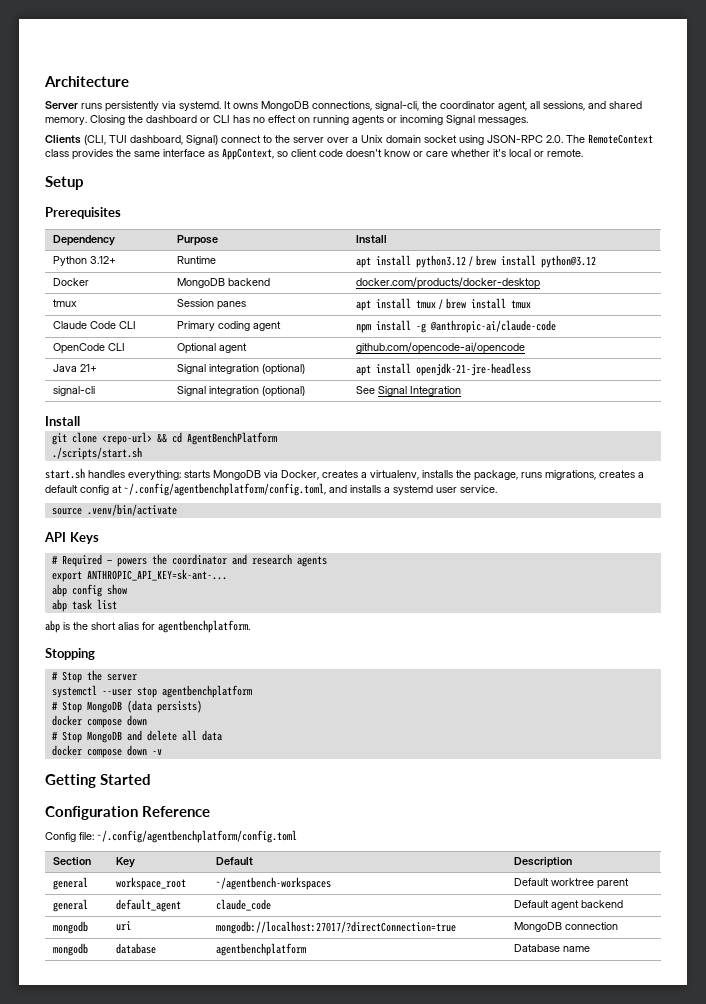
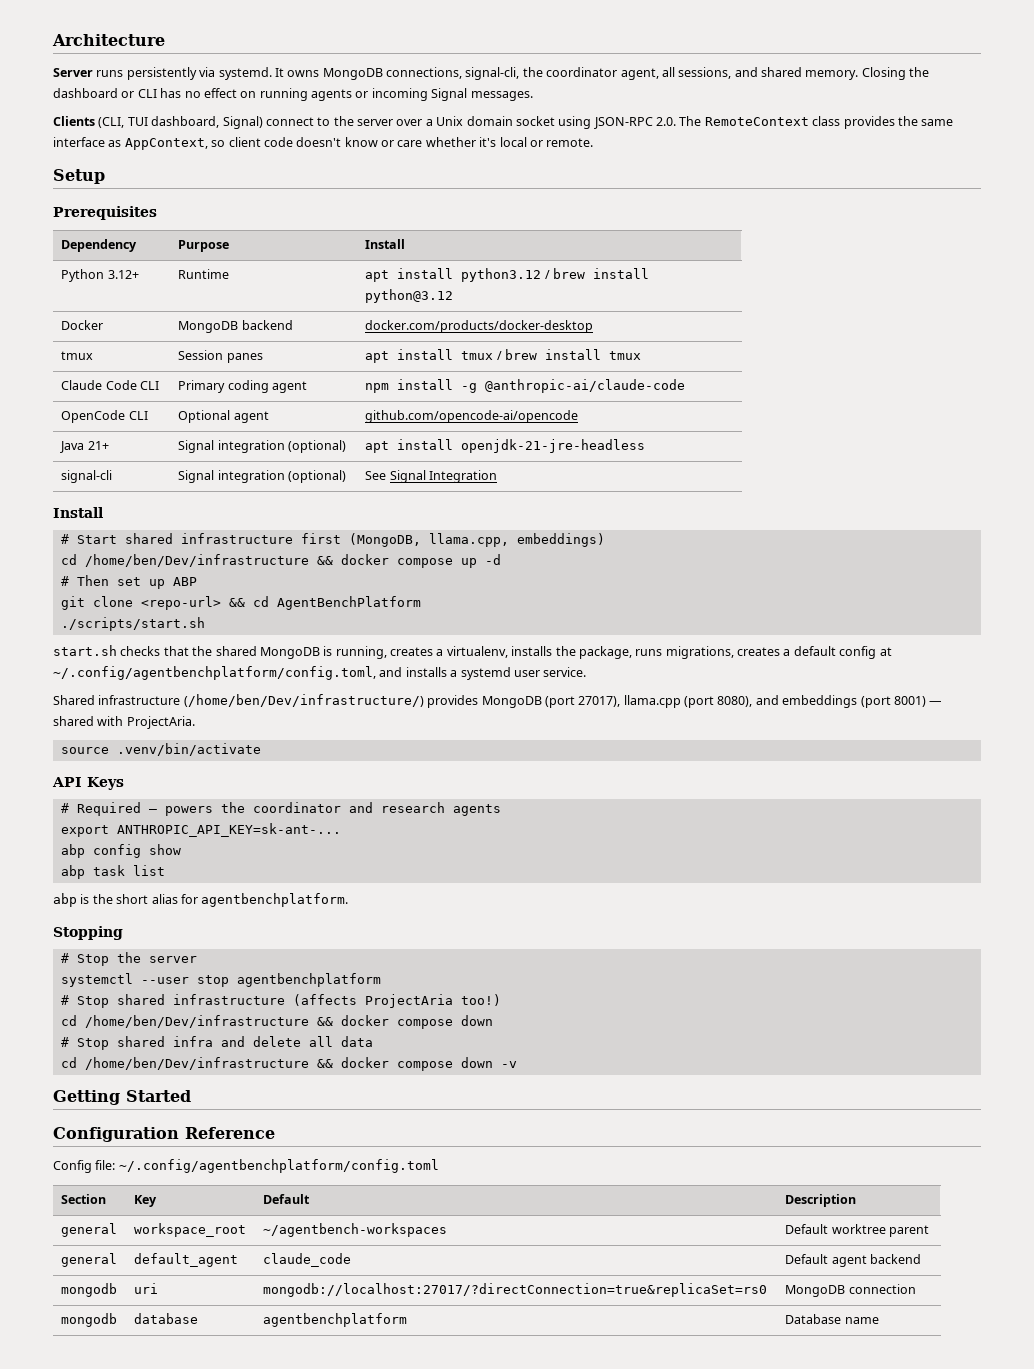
(80, 421) none -> [60,533,605,547] [60,554,501,568] [60,575,197,589] // # Start shared infrastructure first (MongoDB, llama.cpp, embeddings) // cd /home/ben/Dev/infrastructure && docker compose up -d // # Then set up ABP
[88,470,319,480] handles everything: starts MongoDB via Docker, -> [120,646,387,659] checks that the shared MongoDB is running,
(497, 489) none -> [53,694,943,708] [53,716,195,729] // Shared infrastructure (/home/ben/Dev/infrastructure/) provides MongoDB (port 27017), llama.cpp (port 8080), and embeddings (port 8001) — shared with ProjectAria.
[86,700,202,713] MongoDB (data persists) // -> [116,994,501,1008] [60,1015,333,1028] shared infrastructure (affects ProjectAria too!) // cd /home/ben/Dev/infrastructure &&
[86,731,122,743] MongoDB -> [116,1036,213,1047] shared infra
(222, 735) none -> [60,1057,333,1070] cd /home/ben/Dev/infrastructure &&
[215,921,456,934] mongodb://localhost:27017/?directConnection=true -> [263,1283,768,1297] mongodb://localhost:27017/?directConnection=true&replicaSet=rs0

